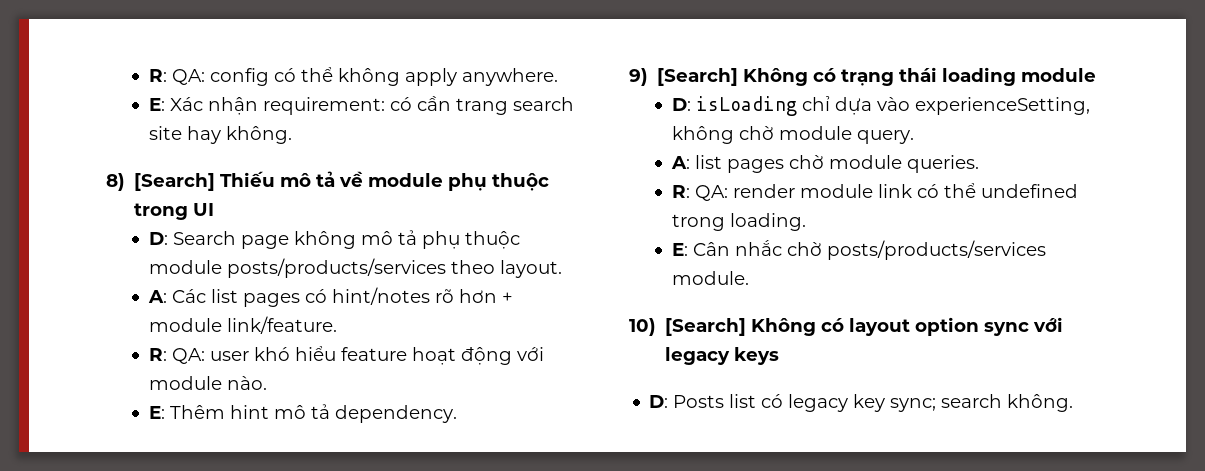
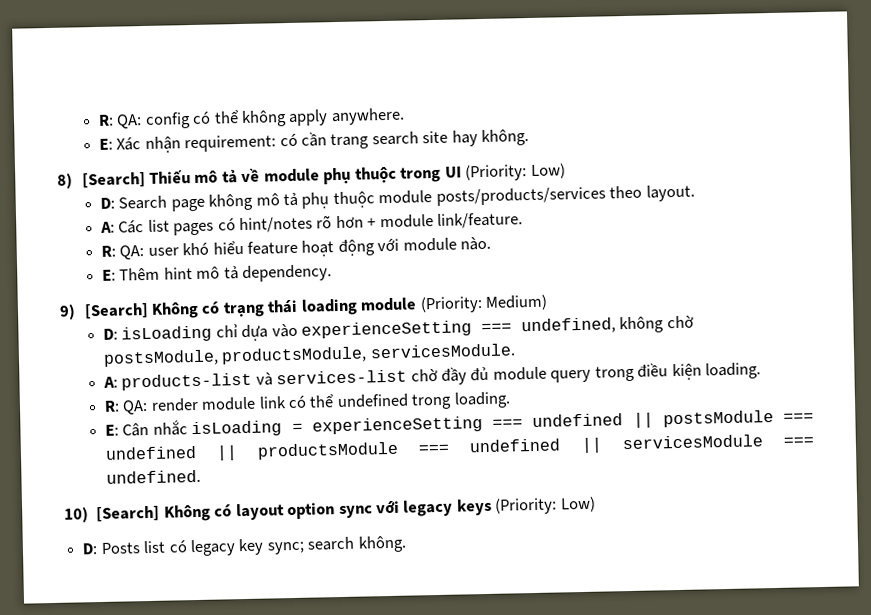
(215, 209) none -> [465,163,566,182] (Priority: Low)
(1097, 75) none -> [419,294,549,314] (Priority: Medium)
[915,97,1091,115] [672,126,915,144] [671,155,980,173] experienceSetting, không chờ module query. // A: list pages chờ module queries. -> [301,315,694,339] [102,343,516,367] [102,362,762,391] experienceSetting === undefined, không chờ postsModule, productsModule, servicesModule. // A: products-list và services-list chờ đầy đủ module query trong điều kiện loading.
[787,240,1047,260] [672,271,750,285] chờ posts/products/services module. -> [191,410,815,438] [104,434,814,461] [105,469,201,484] isLoading = experienceSetting === undefined || postsModule === undefined || productsModule === undefined || servicesModule === undefined.
(780, 356) none -> [494,496,596,515] (Priority: Low)

